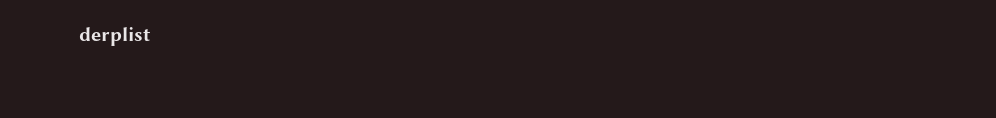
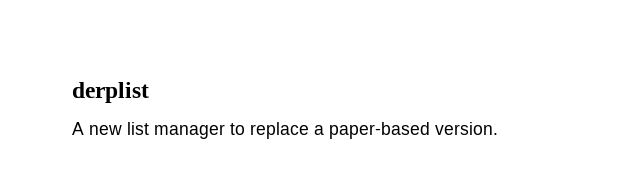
(150, 36) none -> [72,122,498,139] // A new list manager to replace a paper-based version.

